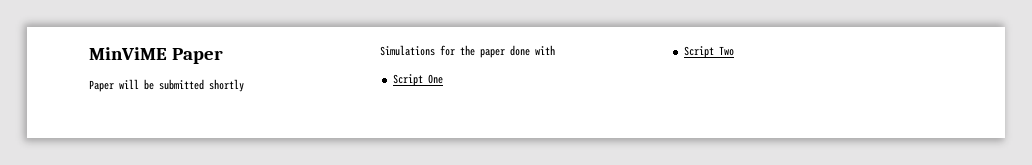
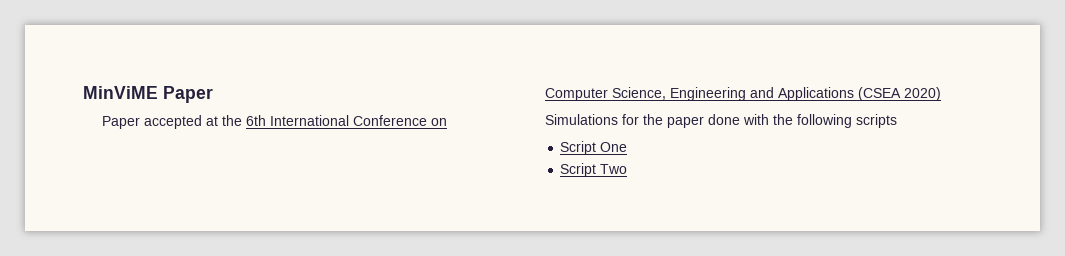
[119,79,244,92] will be submitted shortly -> [144,115,448,129] [545,87,941,101] accepted at the 6th International Conference on Computer Science, Engineering and Applications (CSEA 2020)
(555, 50) none -> [773,114,897,128] the following scripts

